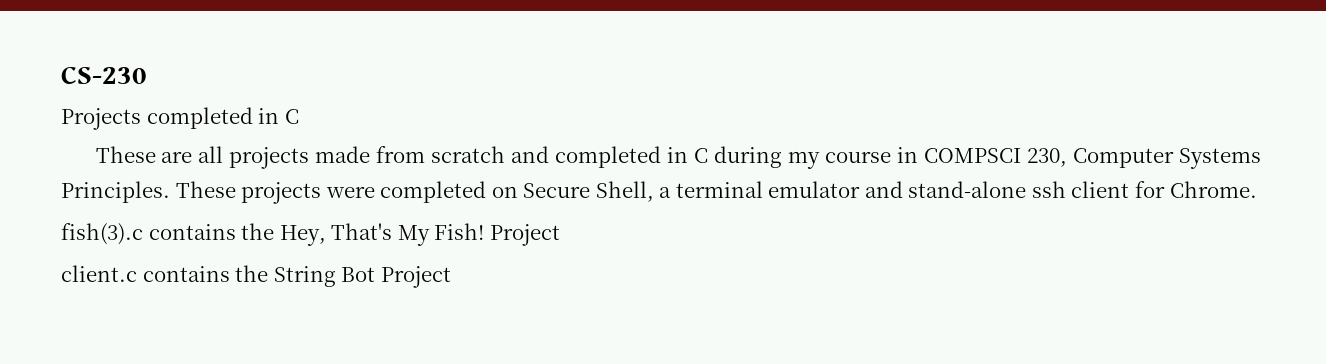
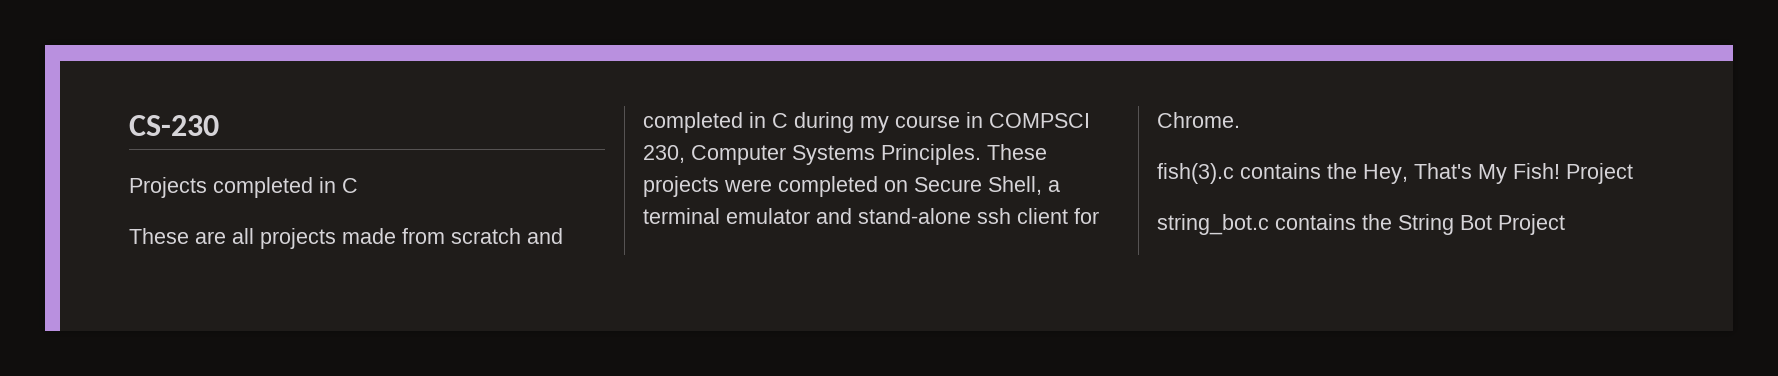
[61,265,137,282] client.c -> [1157,214,1269,235] string_bot.c

